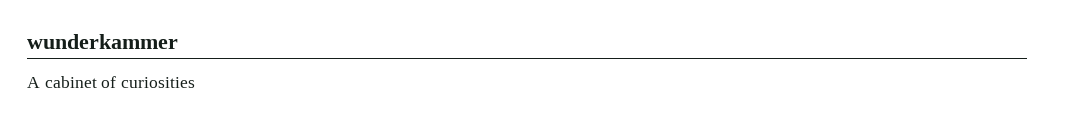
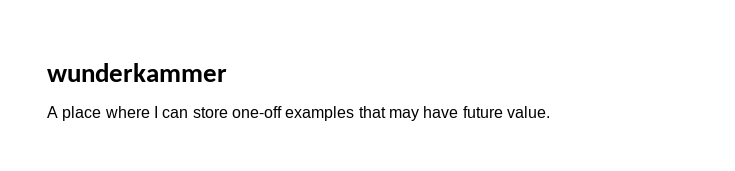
[44,76,196,88] cabinet of curiosities -> [62,106,550,121] place where I can store one-off examples that may have future value.

